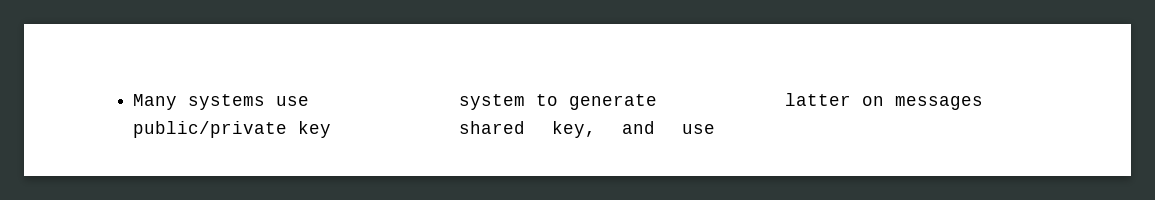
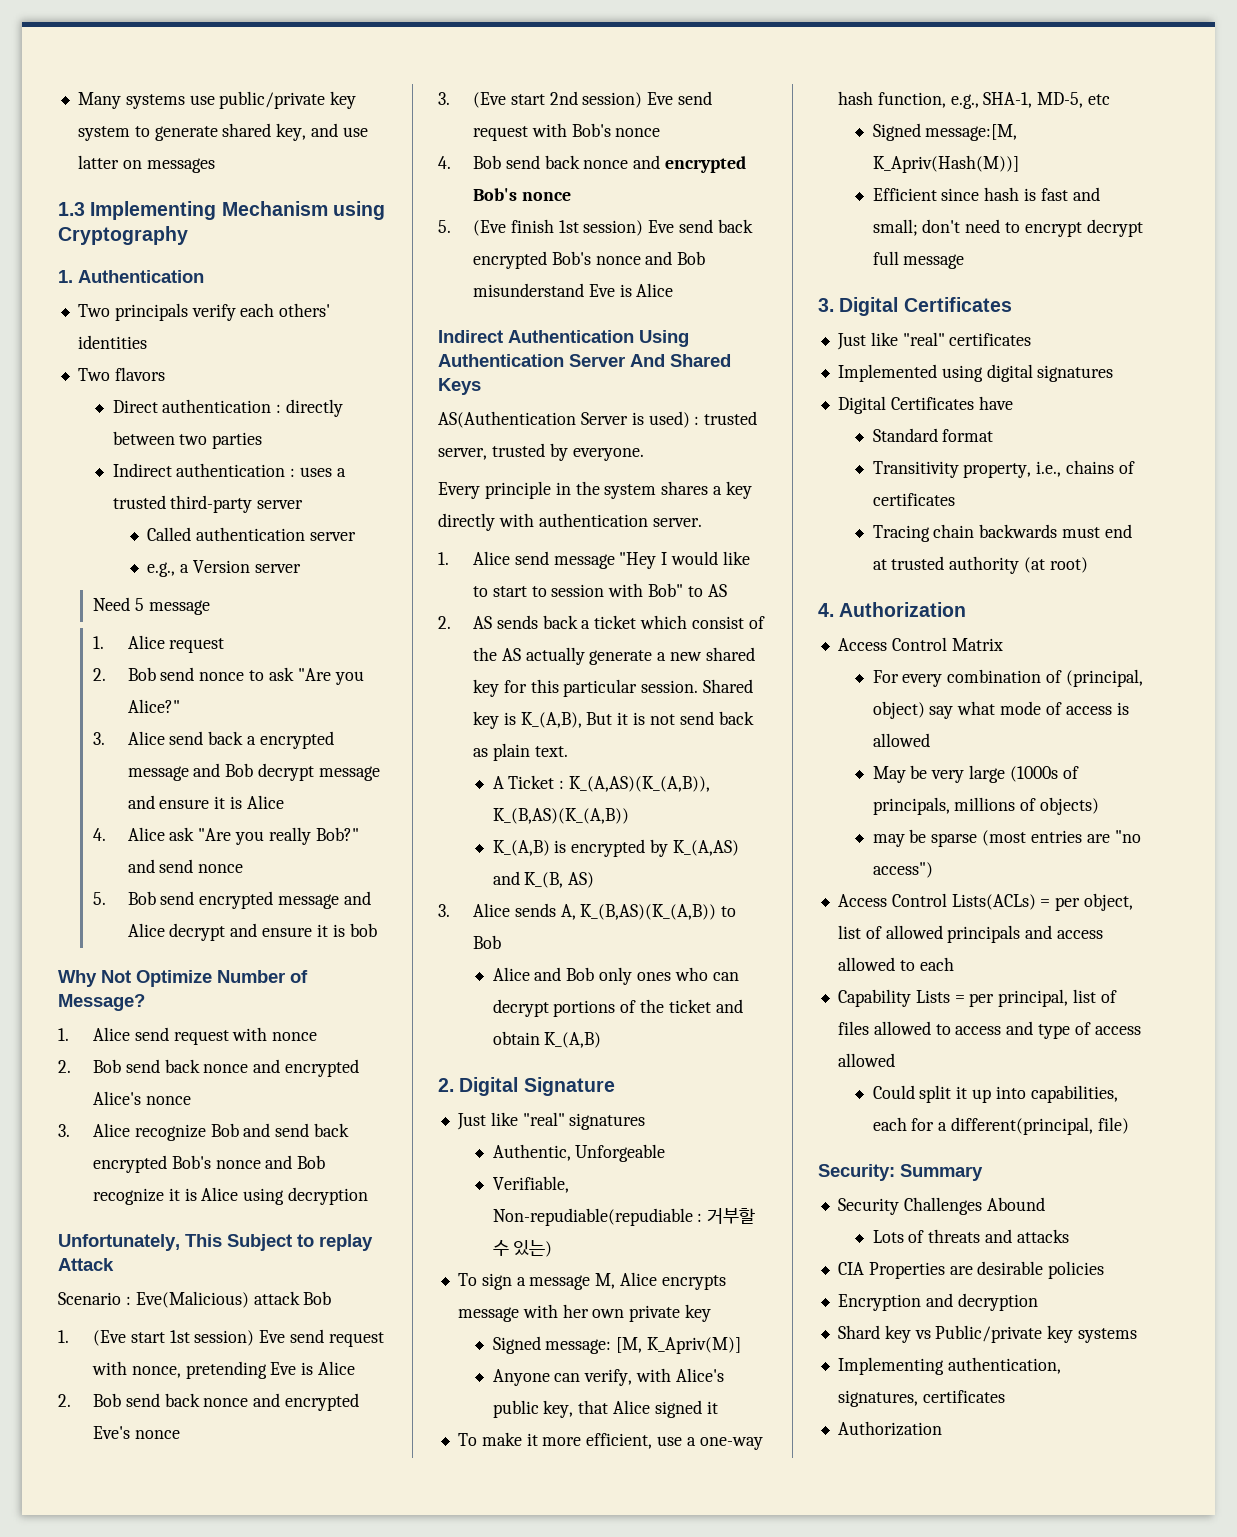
(984, 103) none -> [58,201,385,220] [58,226,188,245] [58,270,204,283] [77,303,331,321] [77,335,147,349] [77,367,165,381] [112,399,344,417] [112,431,263,449] [112,463,347,477] [112,495,304,513] [147,527,357,541] [147,560,301,577] [92,597,210,615] [92,635,225,653] [92,667,364,685] [127,699,180,713] [92,731,335,749] [127,763,381,781] [127,795,285,809] [92,827,359,845] [127,859,244,873] [92,891,372,909] [127,923,377,941] [58,970,308,987] [58,994,145,1011] [58,1027,318,1045] [58,1059,360,1077] [92,1091,191,1105] [58,1123,350,1141] [92,1155,326,1173] [92,1187,369,1205] [58,1234,373,1251] [58,1258,114,1271] [58,1291,332,1308] [58,1329,384,1347] [91,1361,356,1379] [58,1393,360,1411] [92,1426,180,1439] [438,91,713,108] [472,123,661,141] [438,155,747,173] [472,188,571,201] [438,219,753,236] [472,251,706,269] [472,283,674,297] [438,330,689,347] [438,354,731,367] [438,378,481,395] [438,411,758,428] [438,443,644,461] [438,481,753,499] [438,513,702,531] [438,551,750,569] [472,583,727,597] [438,615,765,629] [472,647,755,665] [472,679,754,697] [472,711,754,729] [472,743,568,761] [492,775,711,792] [492,808,629,824] [492,839,740,857] [492,871,595,888] [438,903,737,920] [472,935,501,949] [492,967,739,985] [492,999,743,1017] [492,1031,602,1048] [438,1077,615,1096] [456,1112,646,1130] [492,1144,666,1162] [492,1176,569,1193] [492,1208,756,1226] [492,1240,553,1257] [457,1272,726,1290] [457,1304,712,1322] [492,1336,742,1354] [492,1368,725,1386] [492,1400,718,1418] [457,1432,763,1450] [837,91,1111,109] [872,123,1018,141] [872,155,1019,173] [872,187,1100,201] [872,219,1143,237] [872,251,965,269] [818,297,1012,316] [836,332,1032,350] [837,364,1114,382] [837,396,1013,414] [872,428,994,442] [872,460,1136,478] [872,493,955,506] [872,524,1133,542] [872,556,1089,574] [818,602,967,617] [837,637,1003,651] [872,669,1144,687] [872,701,1129,719] [872,733,930,747] [872,765,1079,783] [872,797,1100,815] [872,829,1141,847] [872,862,933,878] [837,893,1134,911] [837,925,1104,943] [837,957,954,971] [837,989,1117,1007] [837,1021,1141,1039] [837,1053,895,1067] [872,1085,1118,1103] [872,1117,1130,1135] [818,1164,983,1181] [837,1197,1045,1215] [872,1229,1070,1243] [837,1261,1105,1279] [837,1293,1038,1311] [837,1325,1138,1343] [837,1357,1061,1375] [837,1390,1005,1407] [837,1421,942,1436] // 1.3 Implementing Mechanism using Cryptography // 1. Authentication // Two principals verify each others' identities // Two flavors // Direct authentication : directly between two parties // Indirect authentication : uses a trusted third-party server // Called authentication server // e.g., a Version server // Need 5 message // 1. Alice request // 2. Bob send nonce to ask "Are you Alice?" // 3. Alice send back a encrypted message and Bob decrypt message and ensure it is Alice // 4. Alice ask "Are you really Bob?" and send nonce // 5. Bob send encrypted message and Alice decrypt and ensure it is bob // Why Not Optimize Number of Message? // 1. Alice send request with nonce // 2. Bob send back nonce and encrypted Alice's nonce // 3. Alice recognize Bob and send back encrypted Bob's nonce and Bob recognize it is Alice using decryption // Unfortunately, This Subject to replay Attack // Scenario : Eve(Malicious) attack Bob // 1. (Eve start 1st session) Eve send request with nonce, pretending Eve is Alice // 2. Bob send back nonce and encrypted Eve's nonce // 3. (Eve start 2nd session) Eve send request with Bob's nonce // 4. Bob send back nonce and encrypted Bob's nonce // 5. (Eve finish 1st session) Eve send back encrypted Bob's nonce and Bob misunderstand Eve is Alice // Indirect Authentication Using Authentication Server And Shared Keys // AS(Authentication Server is used) : trusted server, trusted by everyone. // Every principle in the system shares a key directly with authentication server. // 1. Alice send message "Hey I would like to start to session with Bob" to AS // 2. AS sends back a ticket which consist of the AS actually generate a new shared key for this particular session. Shared key is K_(A,B), But it is not send back as plain text. // A Ticket : K_(A,AS)(K_(A,B)), K_(B,AS)(K_(A,B)) // K_(A,B) is encrypted by K_(A,AS) and K_(B, AS) // 3. Alice sends A, K_(B,AS)(K_(A,B)) to Bob // Alice and Bob only ones who can decrypt portions of the ticket and obtain K_(A,B) // 2. Digital Signature // Just like "real" signatures // Authentic, Unforgeable // Verifiable, Non-repudiable(repudiable : 거부할 수 있는) // To sign a message M, Alice encrypts message with her own private key // Signed message: [M, K_Apriv(M)] // Anyone can verify, with Alice's public key, that Alice signed it // To make it more efficient, use a one-way hash function, e.g., SHA-1, MD-5, etc // Signed message:[M, K_Apriv(Hash(M))] // Efficient since hash is fast and small; don't need to encrypt decrypt full message // 3. Digital Certificates // Just like "real" certificates // Implemented using digital signatures // Digital Certificates have // Standard format // Transitivity property, i.e., chains of certificates // Tracing chain backwards must end at trusted authority (at root) // 4. Authorization // Access Control Matrix // For every combination of (principal, object) say what mode of access is allowed // May be very large (1000s of principals, millions of objects) // may be sparse (most entries are "no access") // Access Control Lists(ACLs) = per object, list of allowed principals and access allowed to each // Capability Lists = per principal, list of files allowed to access and type of access allowed // Could split it up into capabilities, each for a different(principal, file) // Security: Summary // Security Challenges Abound // Lots of threats and attacks // CIA Properties are desirable policies // Encryption and decryption // Shard key vs Public/private key systems // Implementing authentication, signatures, certificates // Authorization

